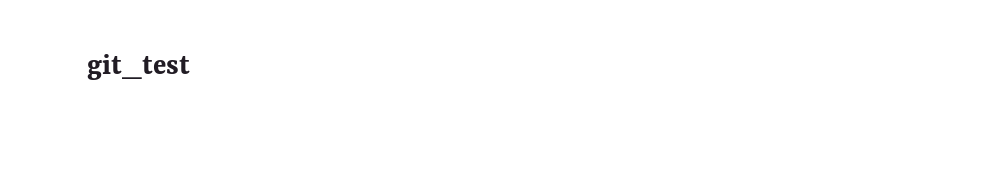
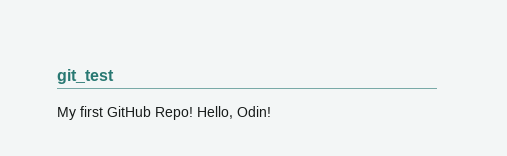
(190, 67) none -> [57,106,271,120] // My first GitHub Repo! Hello, Odin!

